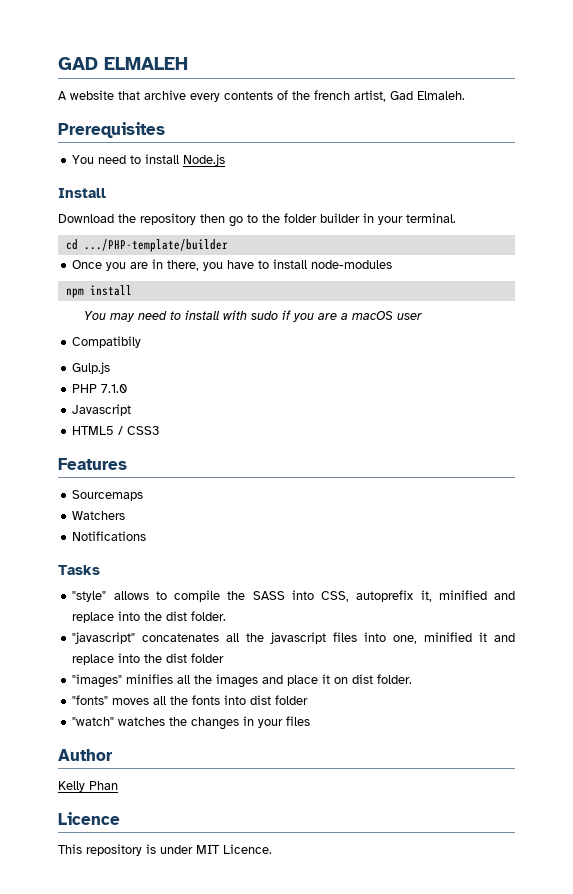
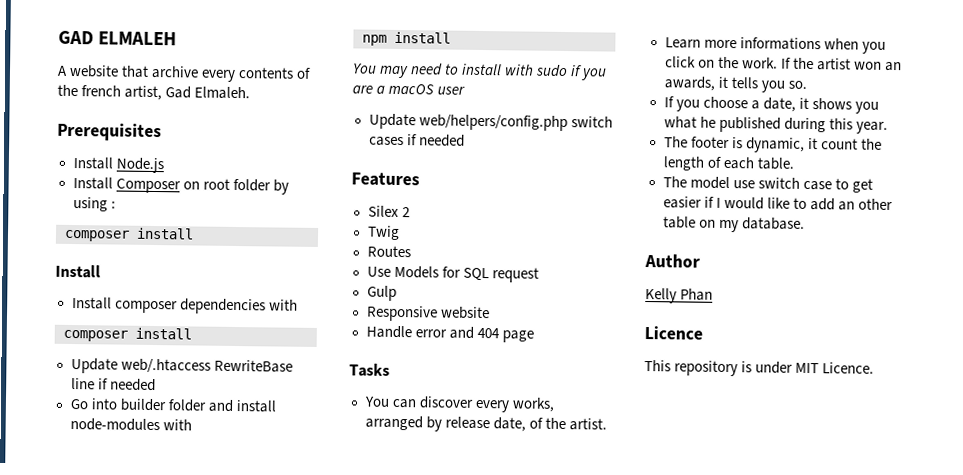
[72,154,226,166] [58,188,106,198] [58,213,456,227] [65,239,228,252] [72,259,270,271] You need to install Node.js // Install // Download the repository then go to the folder builder in your terminal. // cd .../PHP-template/builder // Once you are in there, you have to -> [72,157,164,174] [72,177,289,195] [72,196,116,212] [64,227,194,242] [55,264,101,279] [71,296,298,315] [63,327,192,342] [70,357,293,374] [70,377,156,392] [69,398,233,412] Install Node.js // Install Composer on root folder by using : // composer install // Install // Install composer dependencies with // composer install // Update web/.htaccess RewriteBase line if needed // Go into builder folder and
(393, 264) none -> [162,419,192,431] with
[72,336,142,348] [72,362,111,374] [72,384,128,393] [72,404,132,416] [72,426,160,435] [58,458,127,470] [72,490,144,501] [72,511,126,520] [72,531,147,541] [58,565,100,575] [72,590,515,602] [72,611,227,623] [72,632,516,644] [72,653,225,665] [72,674,413,688] [72,695,309,705] [72,716,311,730] Compatibily // Gulp.js // PHP 7.1.0 // Javascript // HTML5 / CSS3 // Features // Sourcemaps // Watchers // Notifications // Tasks // "style" allows to compile the SASS into CSS, autoprefix it, minified and replace into the dist folder. // "javascript" concatenates all the javascript files into one, minified it and replace into the dist folder // "images" minifies all the images and place it on dist folder. // "fonts" moves all the fonts into dist folder // "watch" watches the changes in your files -> [368,113,613,132] [368,134,465,147] [351,172,420,187] [367,205,410,218] [366,225,400,240] [366,245,411,258] [366,265,539,283] [366,285,397,301] [365,305,490,322] [365,325,534,343] [349,363,390,377] [363,396,555,413] [364,415,607,432] [664,37,886,54] [664,56,902,72] [663,76,807,93] [663,96,879,114] [663,116,888,134] [663,136,882,153] [662,156,794,171] [662,176,873,193] [662,196,893,211] [662,216,805,233] Update web/helpers/config.php switch cases if needed // Features // Silex 2 // Twig // Routes // Use Models for SQL request // Gulp // Responsive website // Handle error and 404 page // Tasks // You can discover every works, arranged by release date, of the artist. // Learn more informations when you click on the work. If the artist won an awards, it tells you so. // If you choose a date, it shows you what he published during this year. // The footer is dynamic, it count the length of each table. // The model use switch case to get easier if I would like to add an other table on my database.

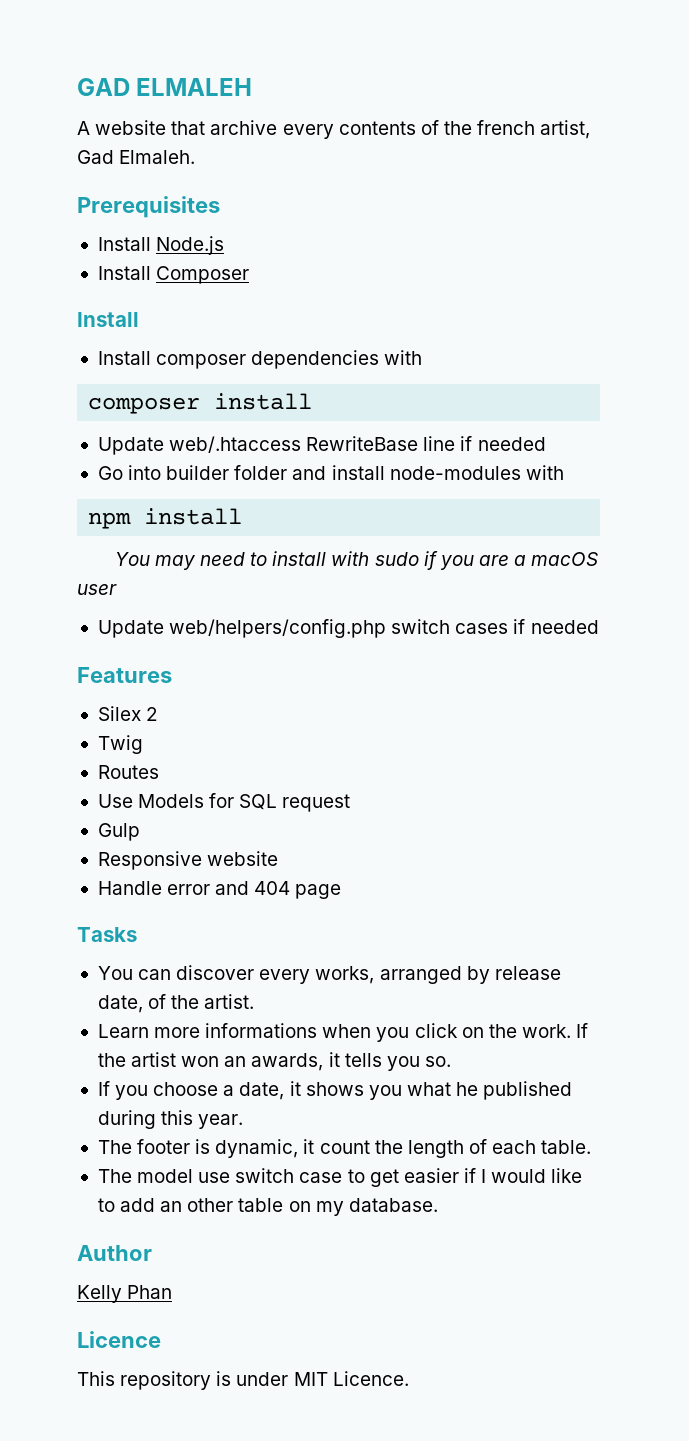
[182,178,289,195] [72,196,116,212] [64,227,194,242] on root folder by using : // composer install -> (250, 275) none

